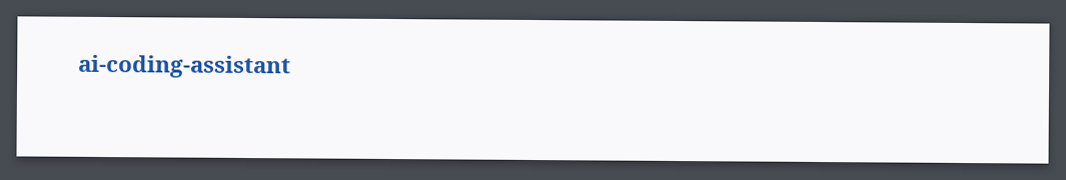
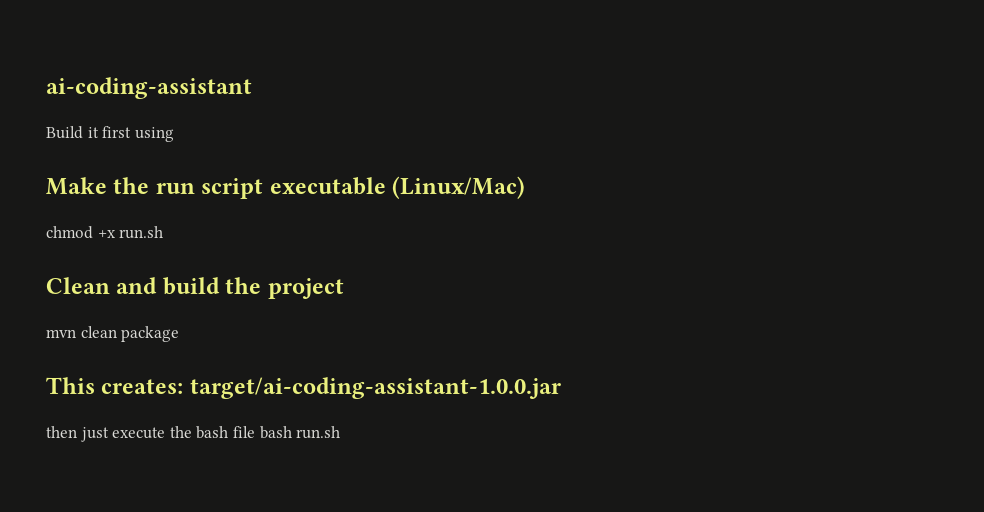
(291, 66) none -> [46,126,174,142] [46,176,526,199] [46,226,164,239] [46,277,344,299] [46,326,180,342] [46,377,561,399] [46,426,341,442] // Build it first using // Make the run script executable (Linux/Mac) // chmod +x run.sh // Clean and build the project // mvn clean package // This creates: target/ai-coding-assistant-1.0.0.jar // then just execute the bash file bash run.sh

